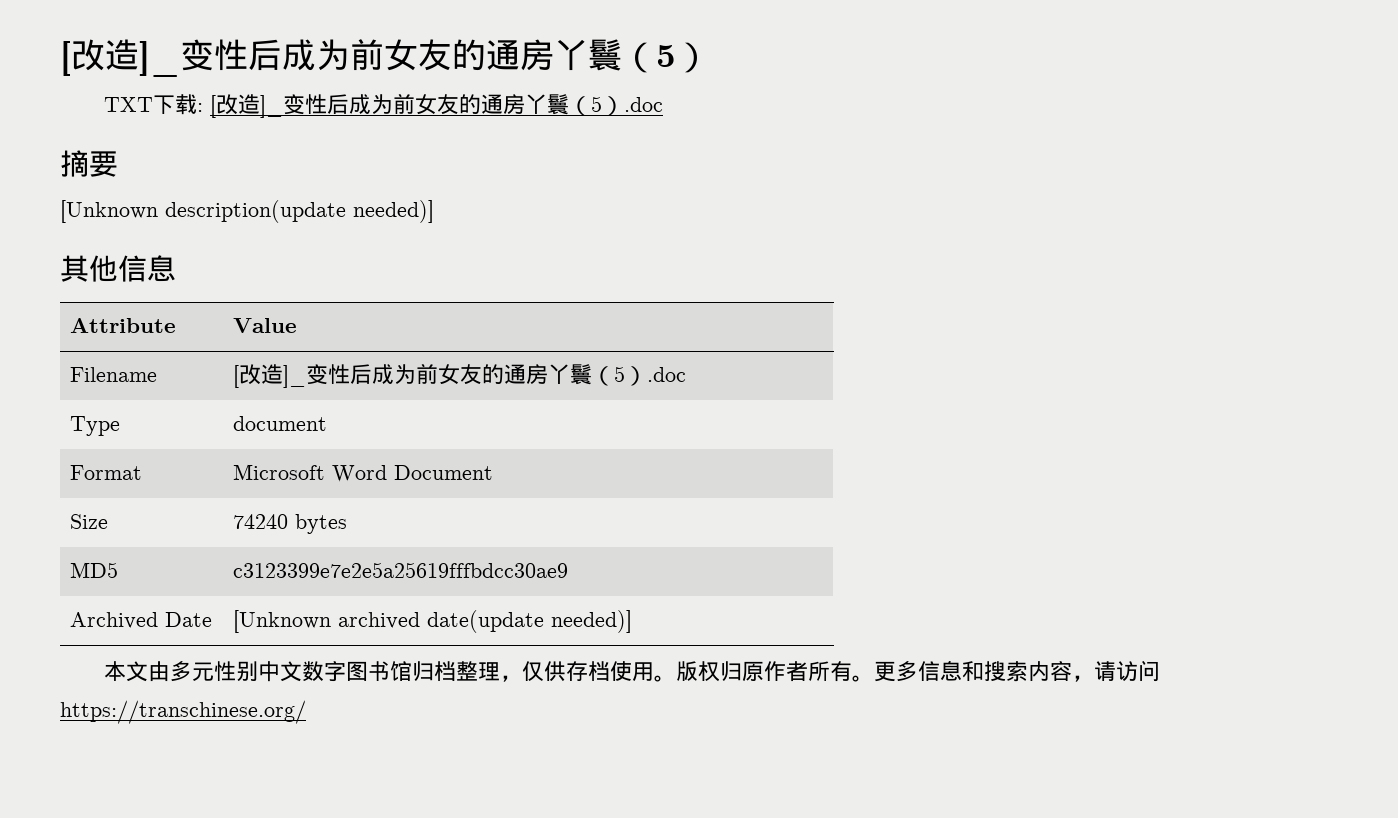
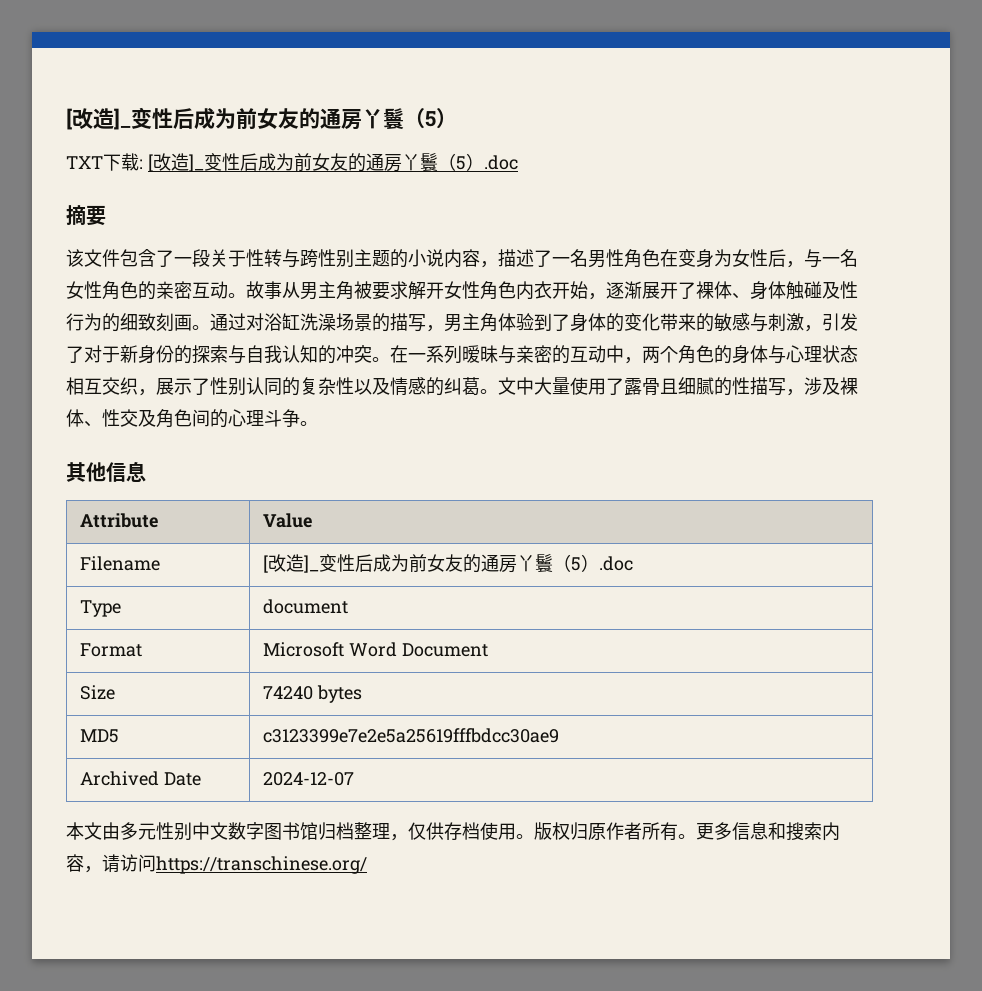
[60,200,434,223] [Unknown description(update needed)] -> [66,249,858,268] [66,281,858,300] [66,313,858,332] [66,345,858,364] [66,377,858,396] [66,409,318,428] 该文件包含了一段关于性转与跨性别主题的小说内容，描述了一名男性角色在变身为女性后，与一名女性角色的亲密互动。故事从男主角被要求解开女性角色内衣开始，逐渐展开了裸体、身体触碰及性行为的细致刻画。通过对浴缸洗澡场景的描写，男主角体验到了身体的变化带来的敏感与刺激，引发了对于新身份的探索与自我认知的冲突。在一系列暧昧与亲密的互动中，两个角色的身体与心理状态相互交织，展示了性别认同的复杂性以及情感的纠葛。文中大量使用了露骨且细腻的性描写，涉及裸体、性交及角色间的心理斗争。
[233,610,633,633] [Unknown archived date(update needed)] -> [262,772,354,786] 2024-12-07

